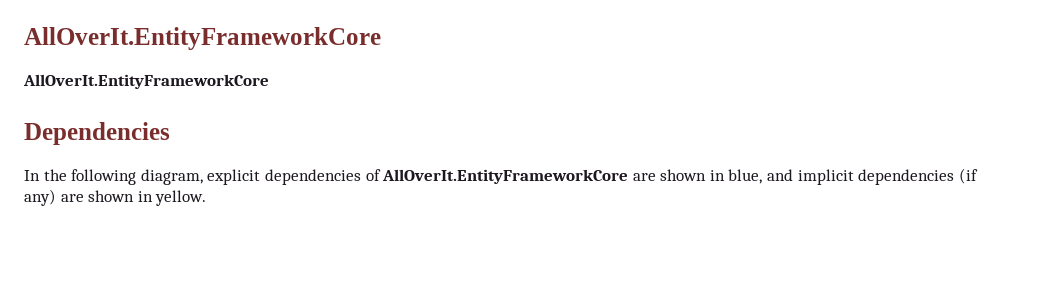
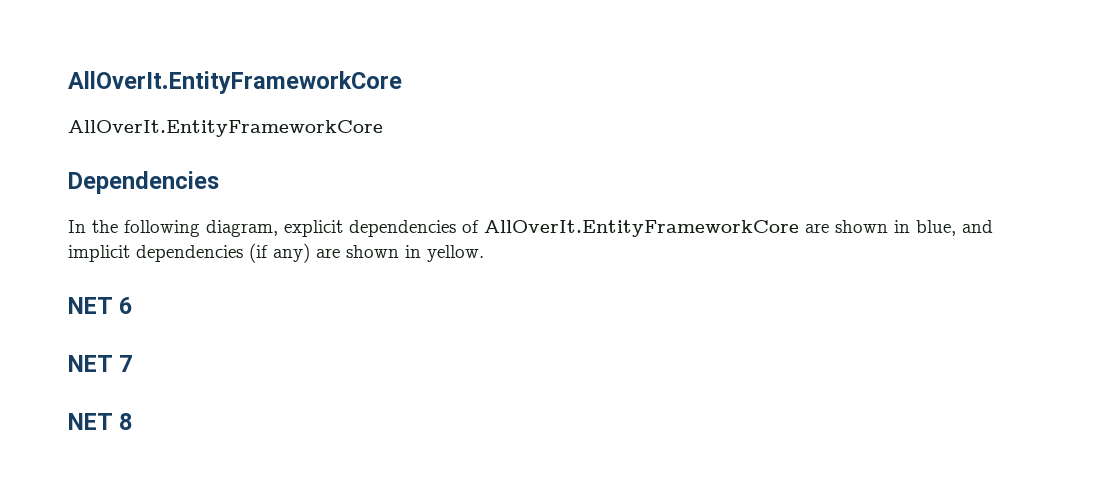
(207, 198) none -> [68,297,133,314] [68,355,133,372] [68,413,133,430] // NET 6 // NET 7 // NET 8

